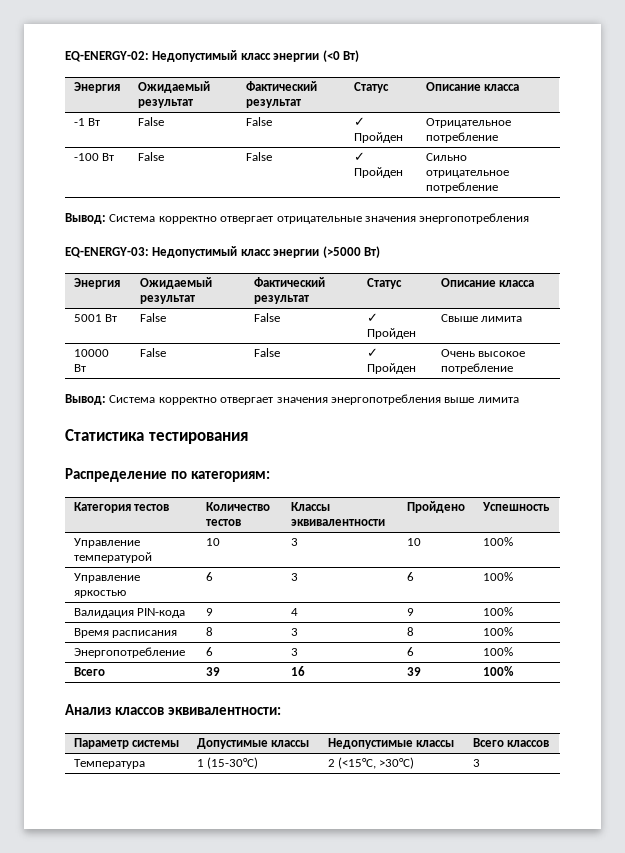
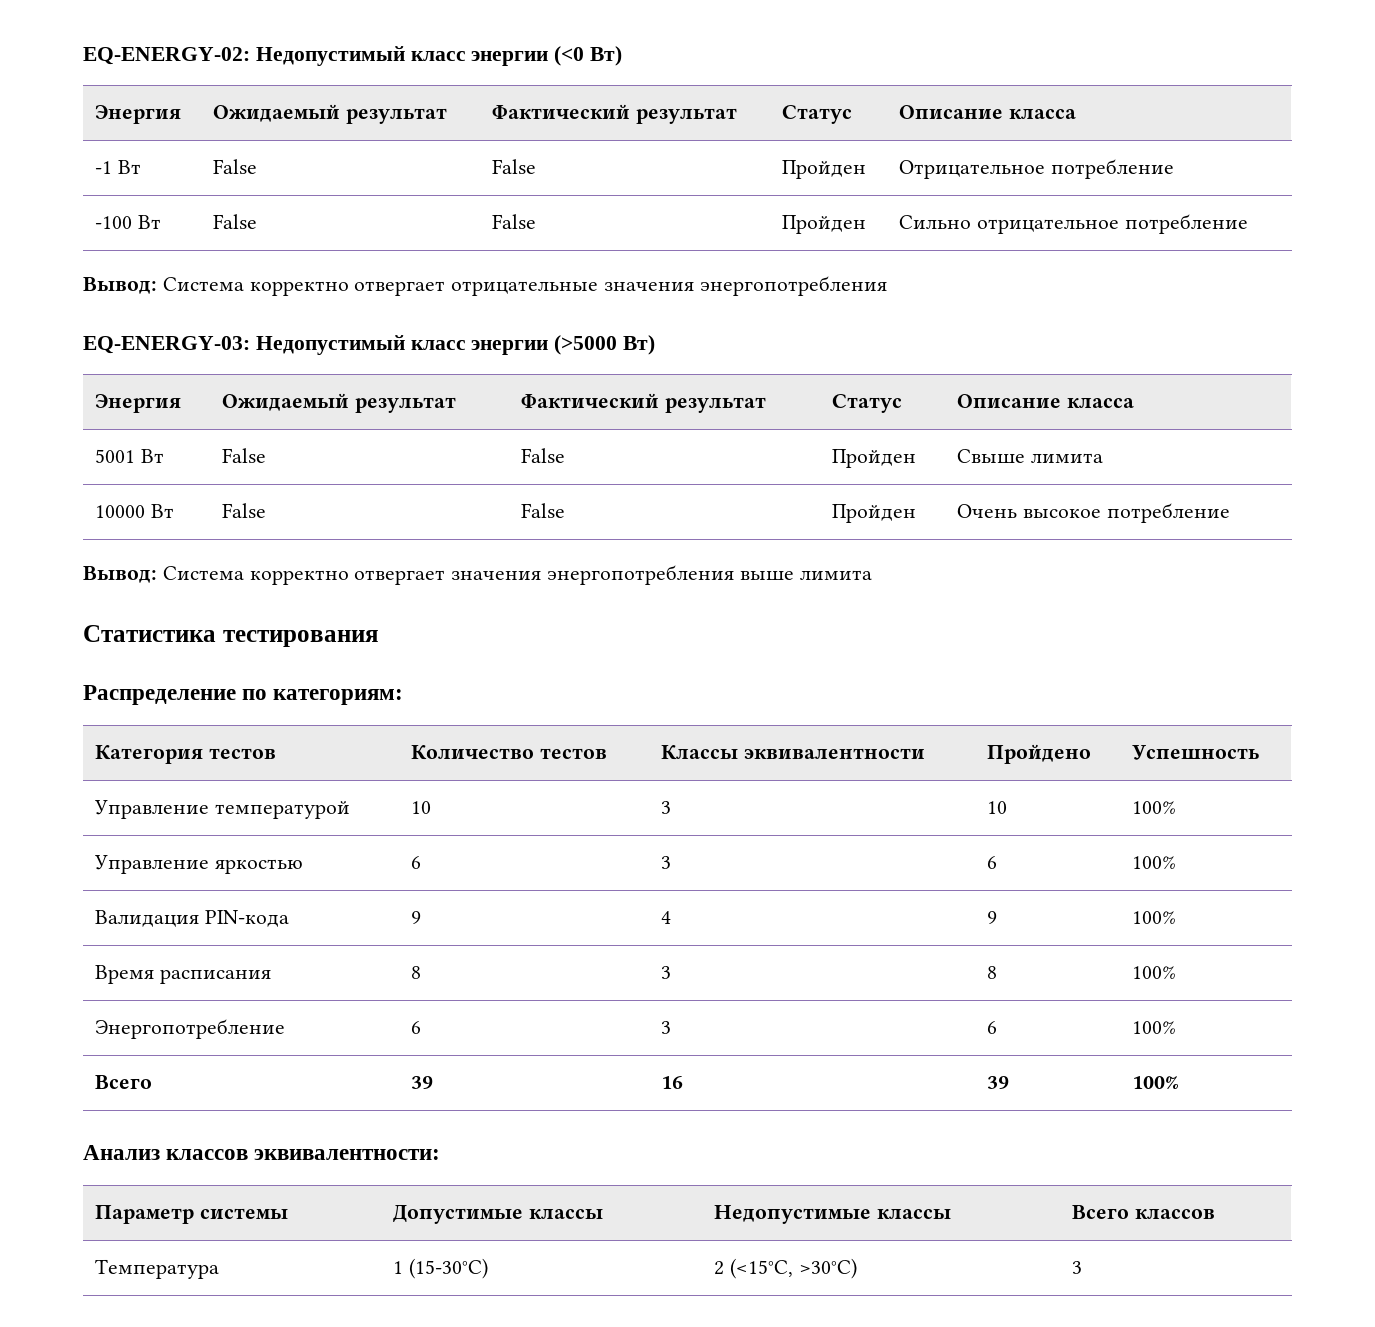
[353,117,365,126] ✓ -> (537, 166) none
[353,152,365,161] ✓ -> (537, 221) none
[366,313,378,322] ✓ -> (566, 455) none
[366,348,378,357] ✓ -> (566, 510) none

